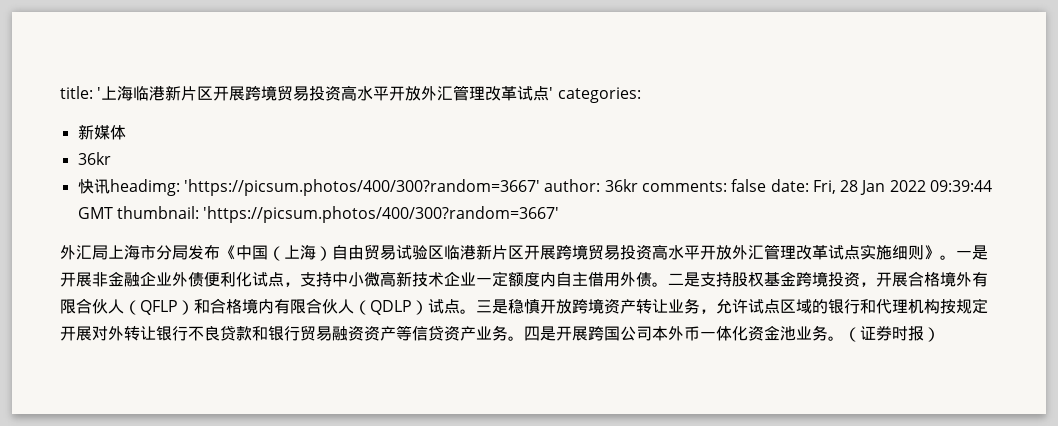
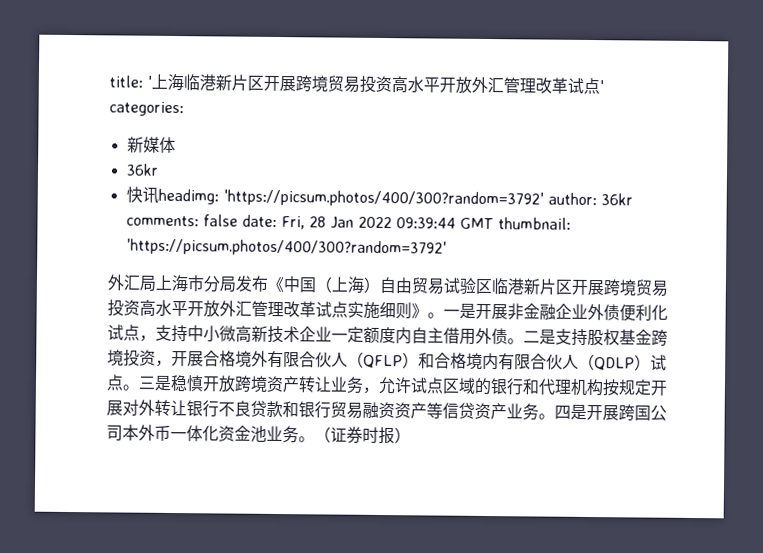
[183,179,540,196] 'https://picsum.photos/400/300?random=3667' -> [222,189,544,208] 'https://picsum.photos/400/300?random=3792'
[203,206,560,223] 'https://picsum.photos/400/300?random=3667' -> [125,238,447,257] 'https://picsum.photos/400/300?random=3792'

